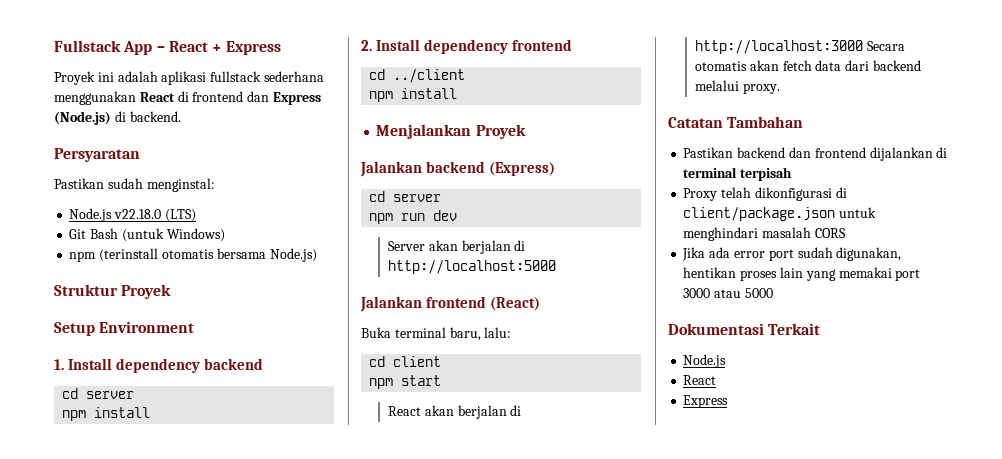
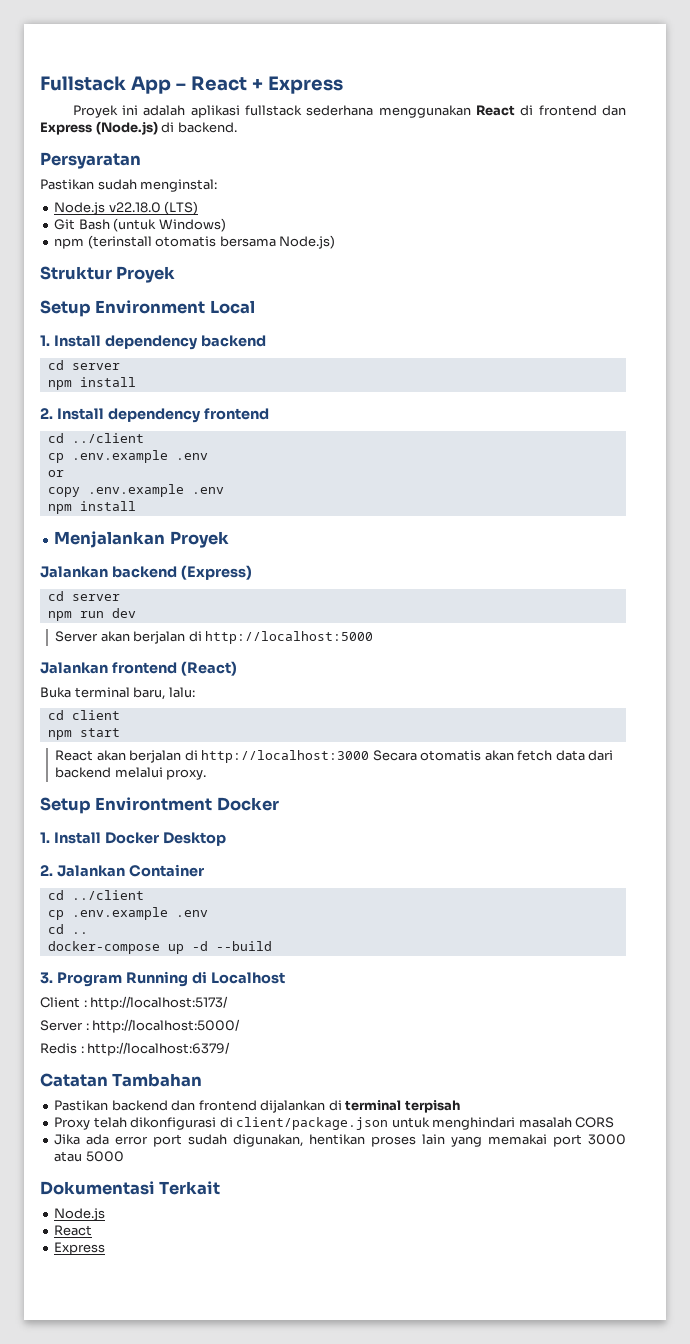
(195, 327) none -> [209,300,255,314] Local
(466, 76) none -> [47,450,208,463] [47,470,64,477] [47,484,224,497] // cp .env.example .env // or // copy .env.example .env
(780, 88) none -> [40,797,279,814] [40,832,226,846] [40,864,204,877] [47,890,144,900] [47,907,208,920] [47,924,88,934] [47,941,272,954] [40,971,285,987] [40,996,229,1010] [40,1019,241,1033] [40,1042,231,1056] // Setup Environtment Docker // 1. Install Docker Desktop // 2. Jalankan Container // cd ../client // cp .env.example .env // cd .. // docker-compose up -d --build // 3. Program Running di Localhost // Client : http://localhost:5173/ // Server : http://localhost:5000/ // Redis : http://localhost:6379/

